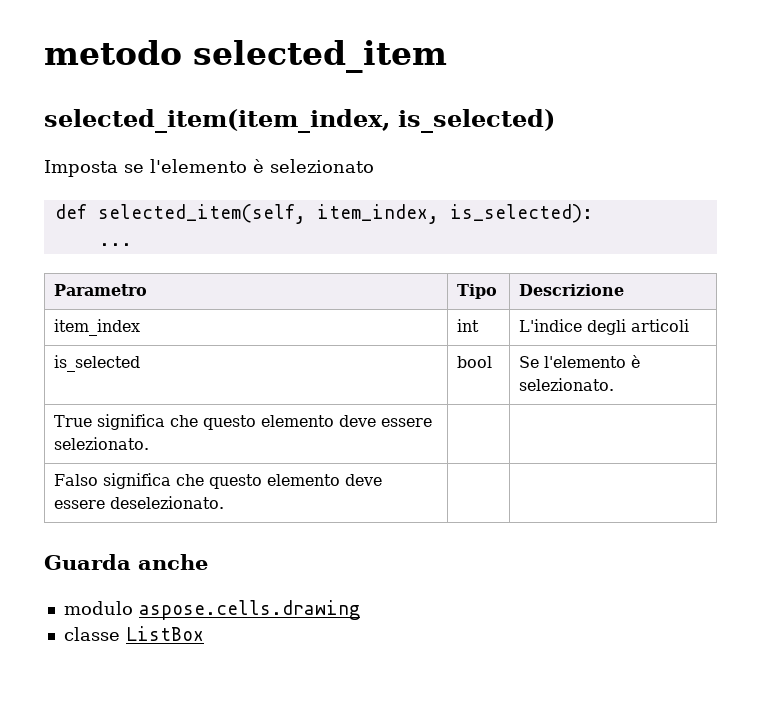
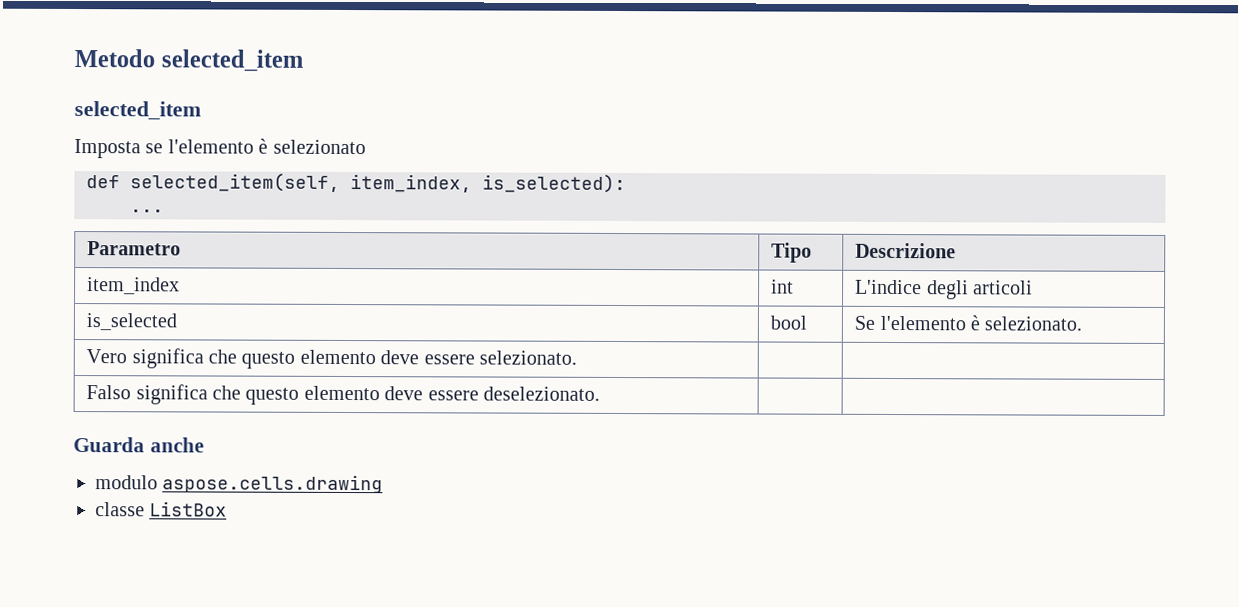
[44,40,447,73] [44,109,555,133] metodo selected_item // selected_item(item_index, is_selected) -> [74,49,303,72] [74,101,201,121] Metodo selected_item // selected_item
[54,415,93,427] True -> [86,349,128,364] Vero

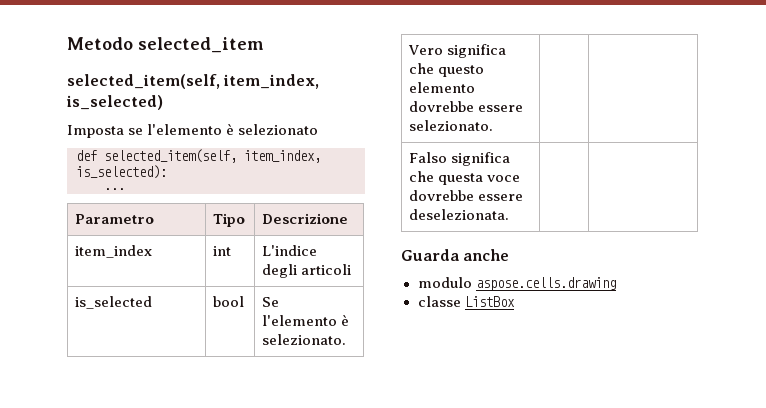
[74,101,201,121] selected_item -> [67,74,320,89] [66,95,163,110] selected_item(self, item_index, is_selected)
[380,350,420,365] deve -> [409,101,475,112] dovrebbe
[245,385,600,405] questo elemento deve essere deselezionato. -> [438,173,521,185] [409,190,524,201] [409,209,510,220] questa voce dovrebbe essere deselezionata.

